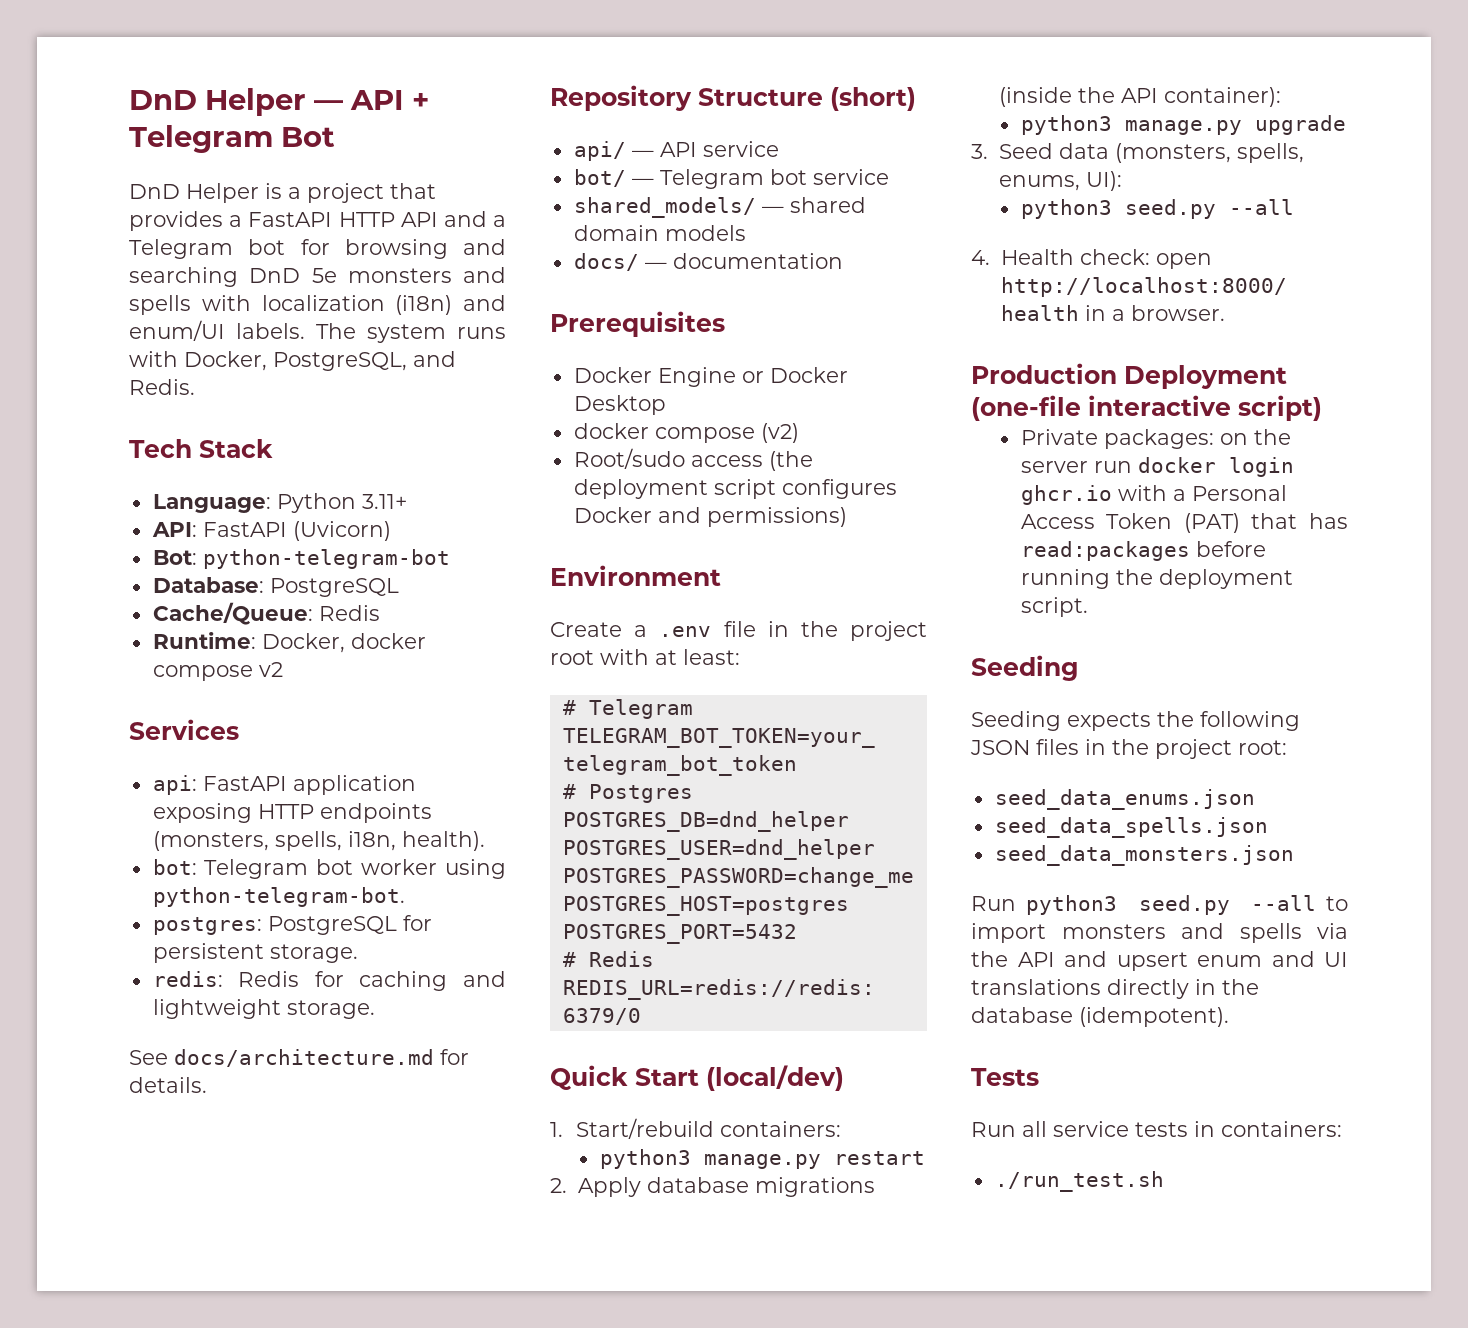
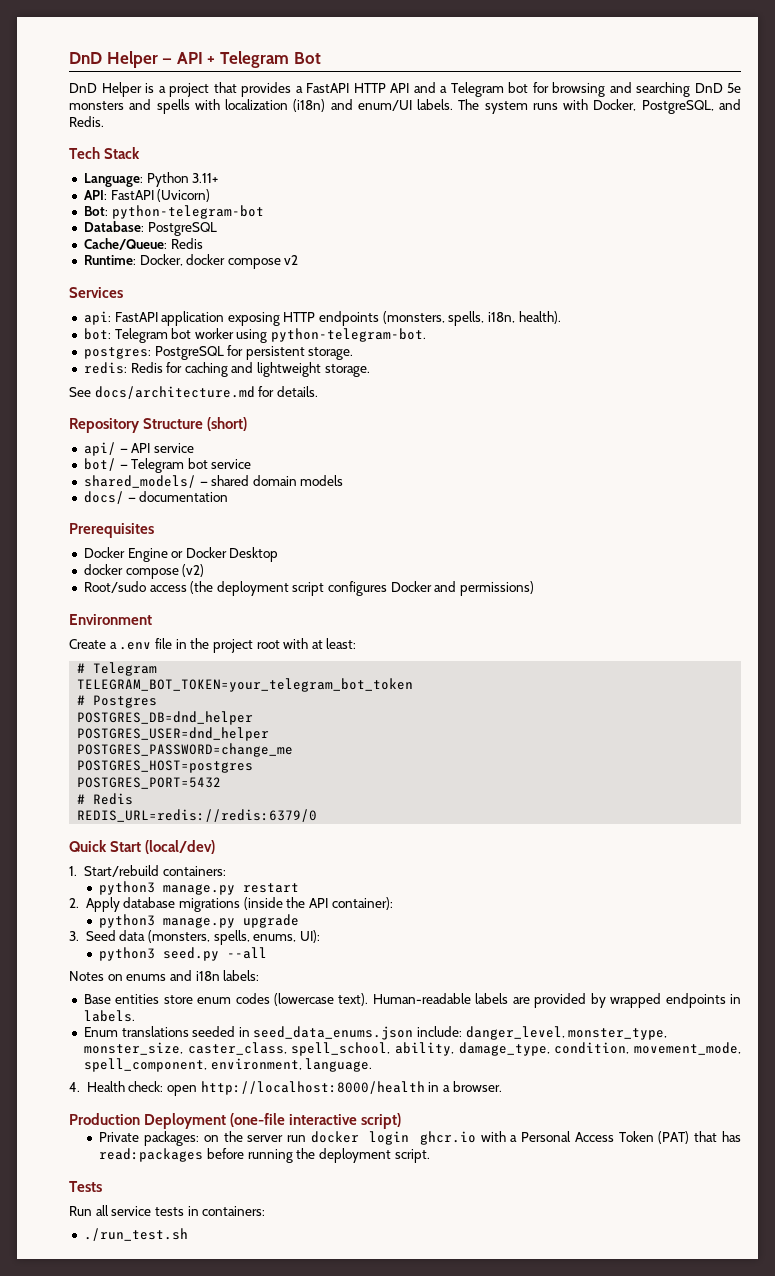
(1294, 207) none -> [69,970,260,981] [83,993,741,1008] [83,1010,135,1022] [83,1026,668,1040] [83,1042,741,1056] [83,1058,373,1072] // Notes on enums and i18n labels: // Base entities store enum codes (lowercase text). Human-readable labels are provided by wrapped endpoints in labels. // Enum translations seeded in seed_data_enums.json include: danger_level, monster_type, monster_size, caster_class, spell_school, ability, damage_type, condition, movement_mode, spell_component, environment, language.
[971,655,1079,681] [971,711,1300,731] [970,739,1287,759] [994,789,1255,810] [994,817,1268,838] [994,845,1294,866] [971,895,1348,915] [971,923,1348,943] [971,951,1348,971] [971,979,1259,999] [971,1007,1229,1027] // Seeding // Seeding expects the following JSON files in the project root: // seed_data_enums.json // seed_data_spells.json // seed_data_monsters.json // Run python3 seed.py --all to import monsters and spells via the API and upsert enum and UI translations directly in the database (idempotent). -> (430, 1156) none

